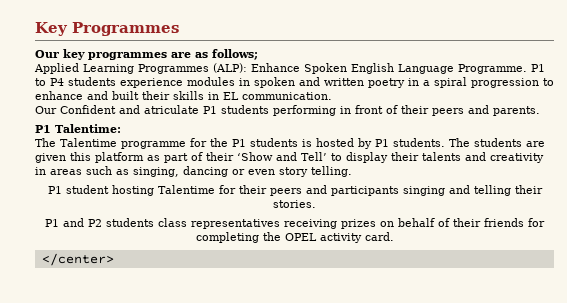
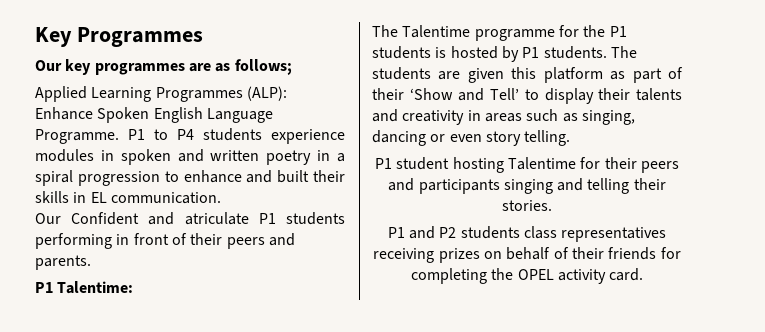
[41,253,114,266] // </center> -> (644, 274) none

